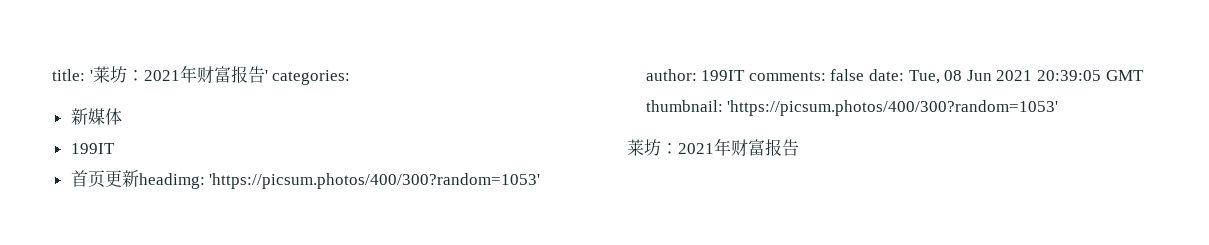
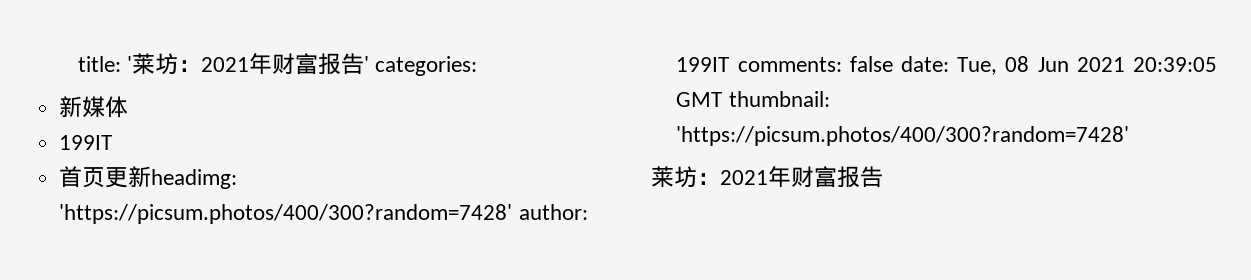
[209,173,541,189] 'https://picsum.photos/400/300?random=1053' -> [59,204,513,224] 'https://picsum.photos/400/300?random=7428'
[727,100,1059,116] 'https://picsum.photos/400/300?random=1053' -> [676,126,1130,146] 'https://picsum.photos/400/300?random=7428'

